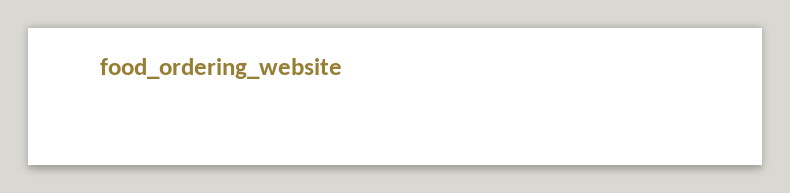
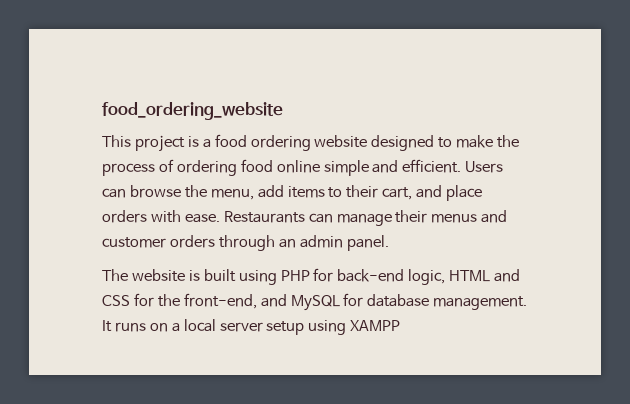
(342, 68) none -> [102,134,520,152] [102,159,504,176] [102,185,483,201] [102,210,508,226] [102,235,389,251] [102,268,521,285] [102,293,528,311] [102,319,401,335] // This project is a food ordering website designed to make the process of ordering food online simple and efficient. Users can browse the menu, add items to their cart, and place orders with ease. Restaurants can manage their menus and customer orders through an admin panel. // The website is built using PHP for back-end logic, HTML and CSS for the front-end, and MySQL for database management. It runs on a local server setup using XAMPP

